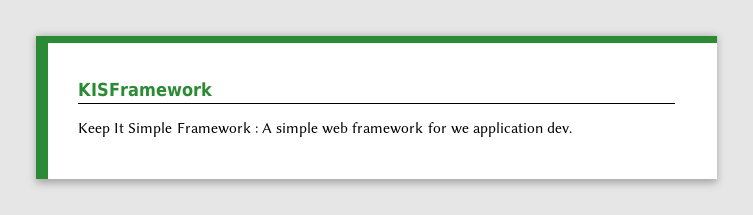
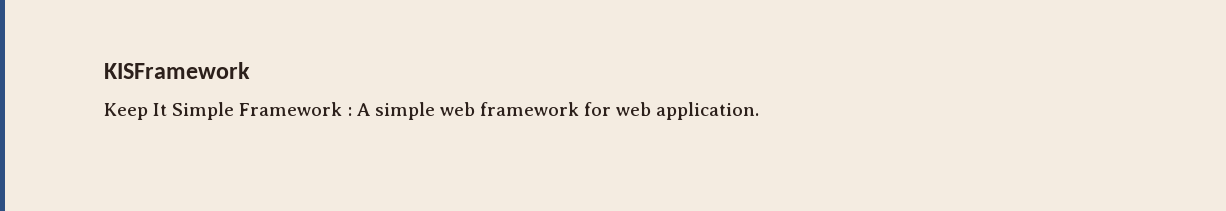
[450,122,573,137] we application dev. -> [616,102,760,120] web application.

